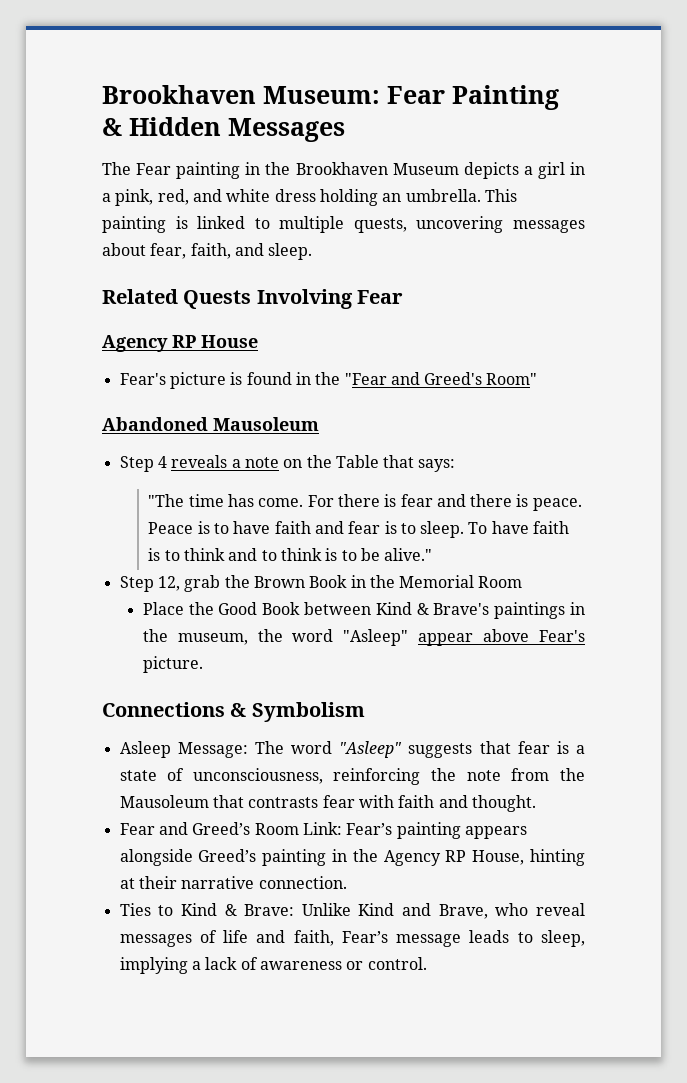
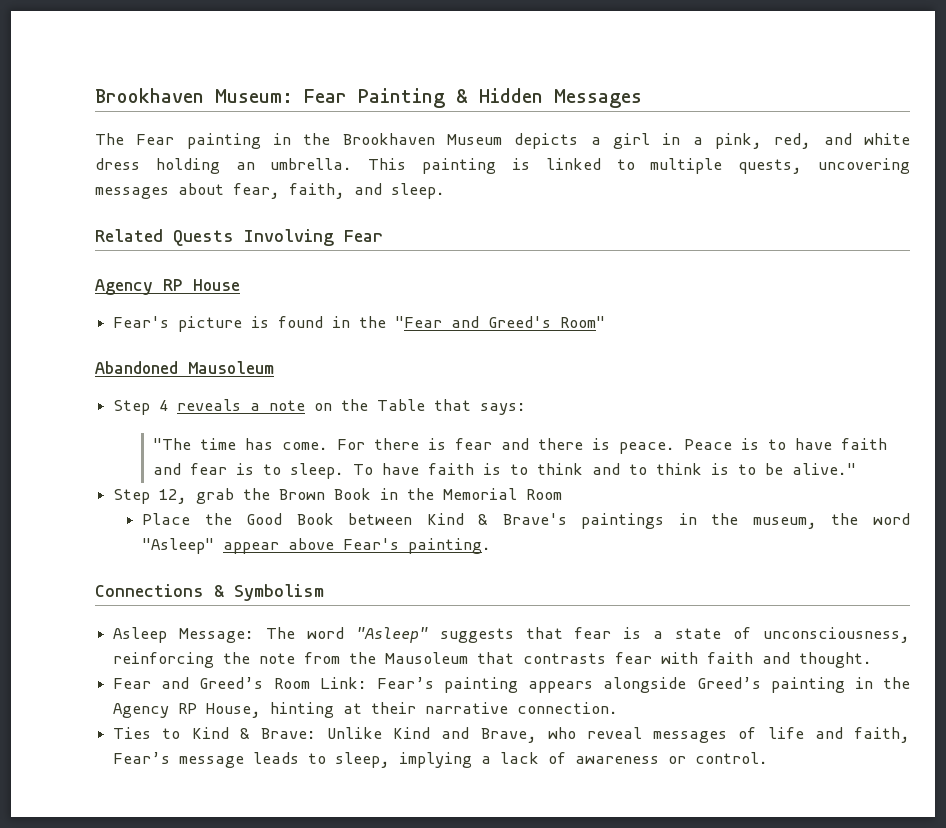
[142,656,203,673] picture. -> [408,538,492,554] painting.

